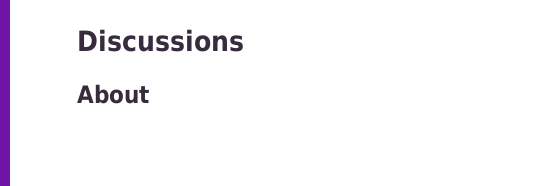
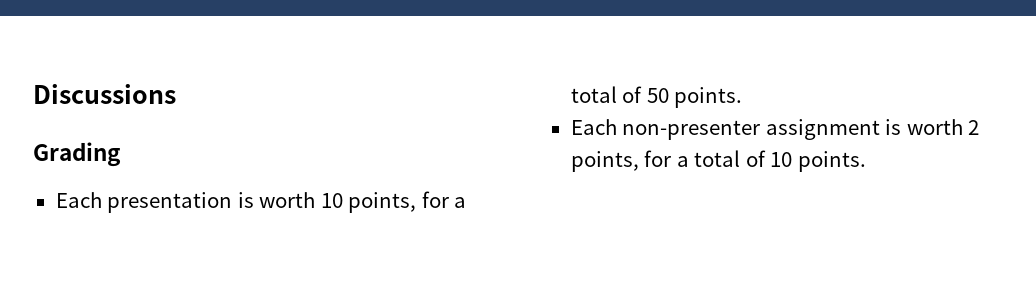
[77,84,149,104] About -> [33,142,121,167] [55,191,467,213] [570,86,743,108] [570,119,980,140] [570,150,866,172] Grading // Each presentation is worth 10 points, for a total of 50 points. // Each non-presenter assignment is worth 2 points, for a total of 10 points.

